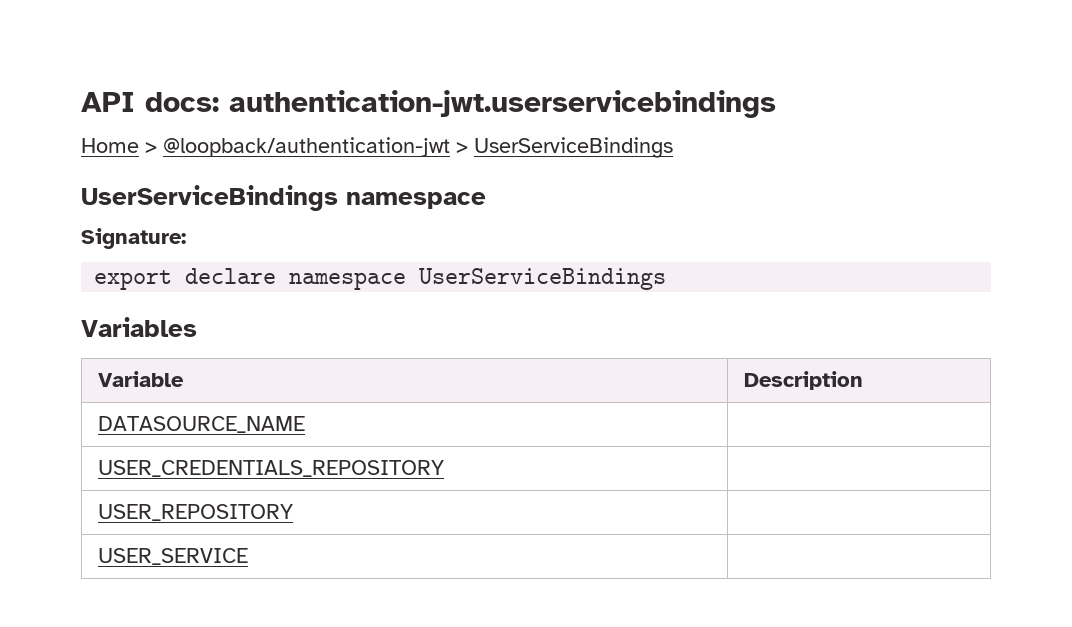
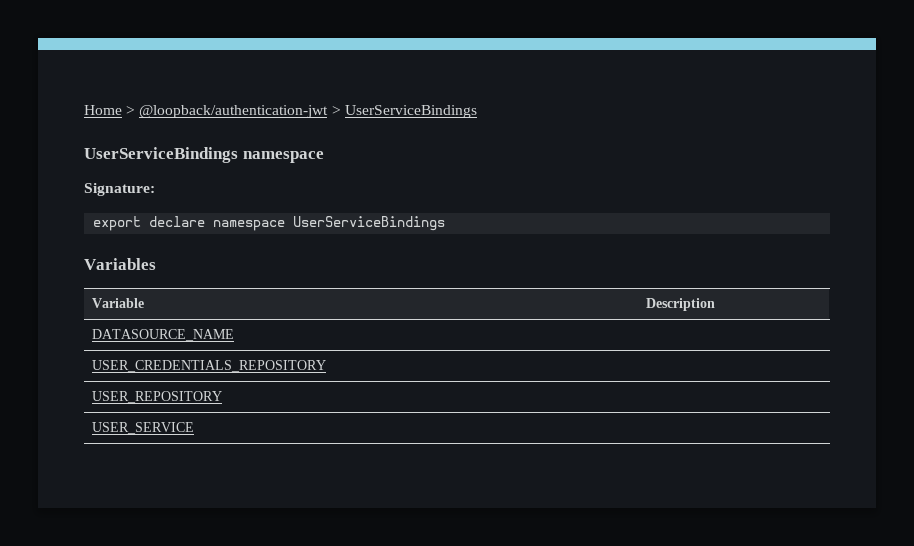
[81,90,776,118] API docs: authentication-jwt.userservicebindings // -> (84, 110) none

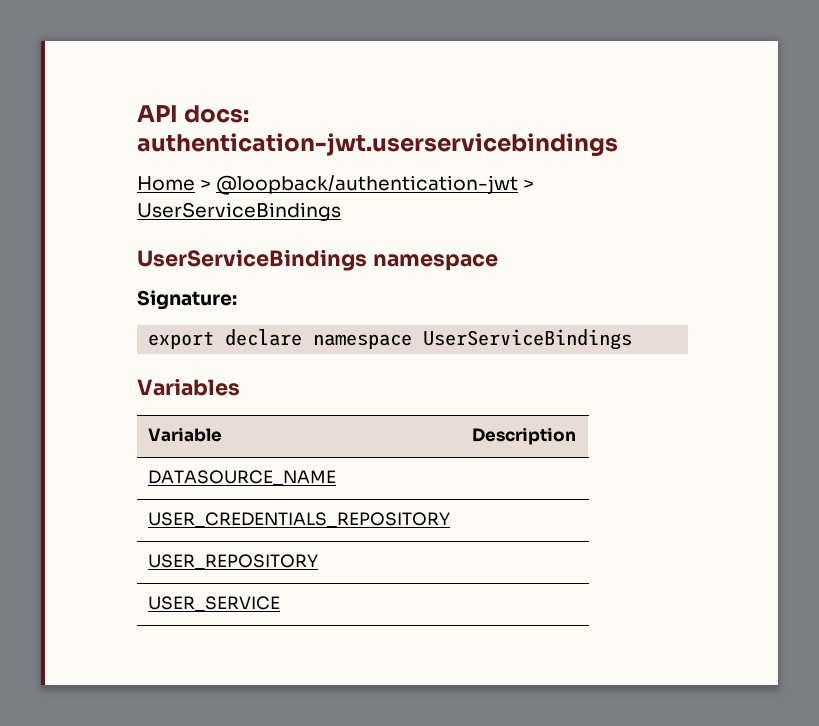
(84, 110) none -> [137,105,250,123] [137,133,618,157] API docs: authentication-jwt.userservicebindings //

